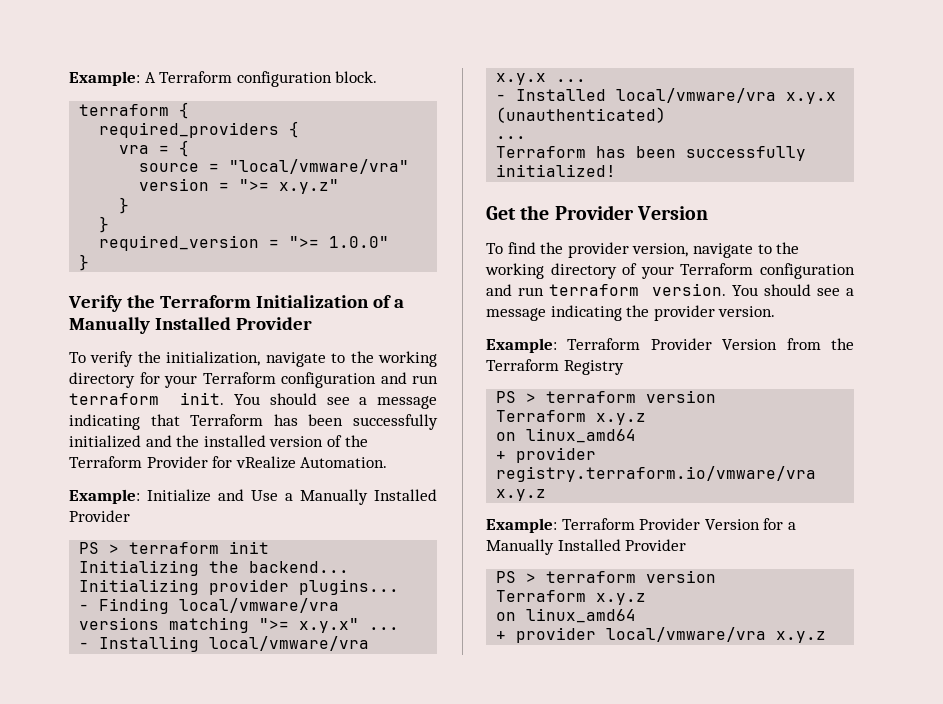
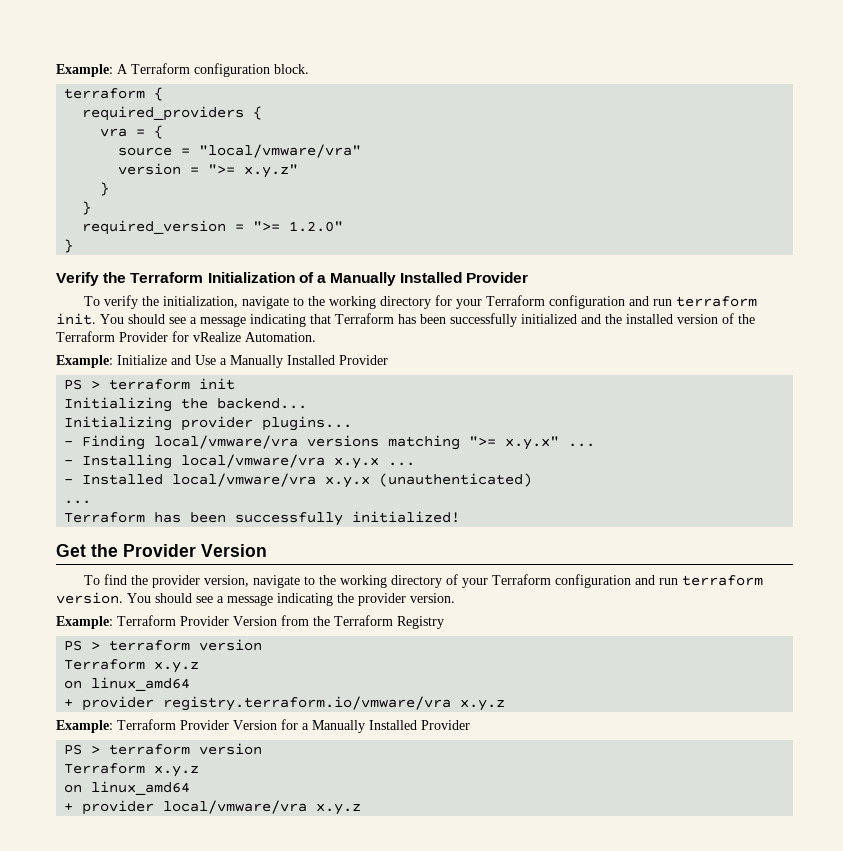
[329,236,390,248] 1.0.0" -> [289,221,344,232] 1.2.0"

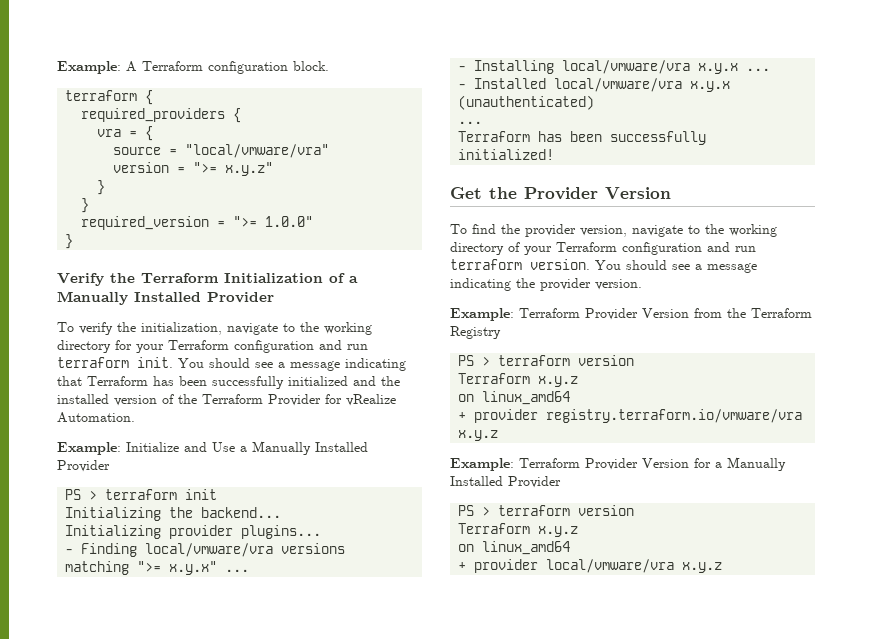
[289,221,344,232] 1.2.0" -> [265,216,314,227] 1.0.0"

